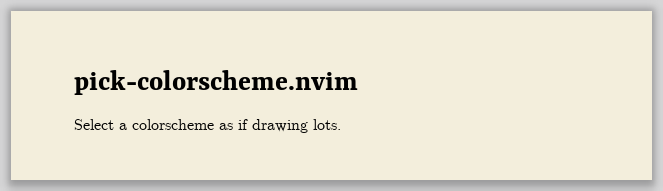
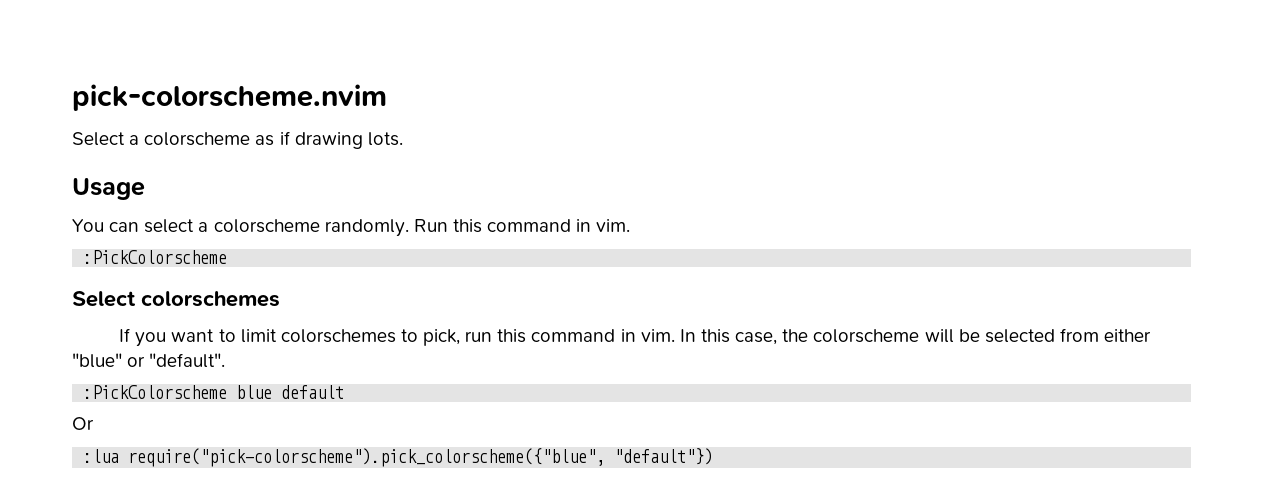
(341, 124) none -> [72,178,145,200] [72,219,631,237] [83,250,228,264] [72,291,280,307] [119,328,1152,347] [72,353,226,368] [83,385,345,399] [72,417,94,430] [83,448,714,467] // Usage // You can select a colorscheme randomly. Run this command in vim. // :PickColorscheme // Select colorschemes // If you want to limit colorschemes to pick, run this command in vim. In this case, the colorscheme will be selected from either "blue" or "default". // :PickColorscheme blue default // Or // :lua require("pick-colorscheme").pick_colorscheme({"blue", "default"})

